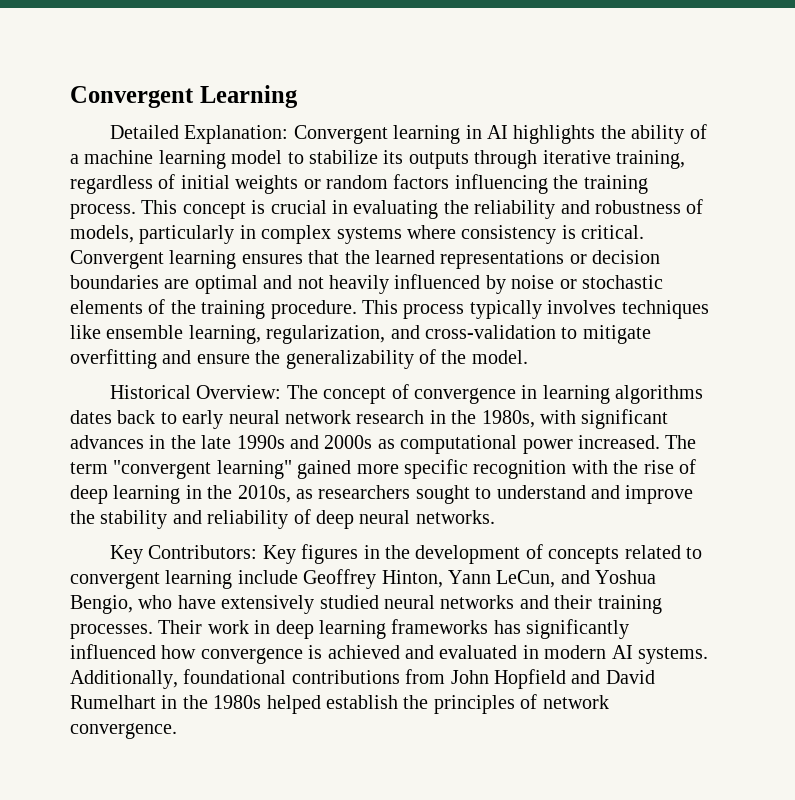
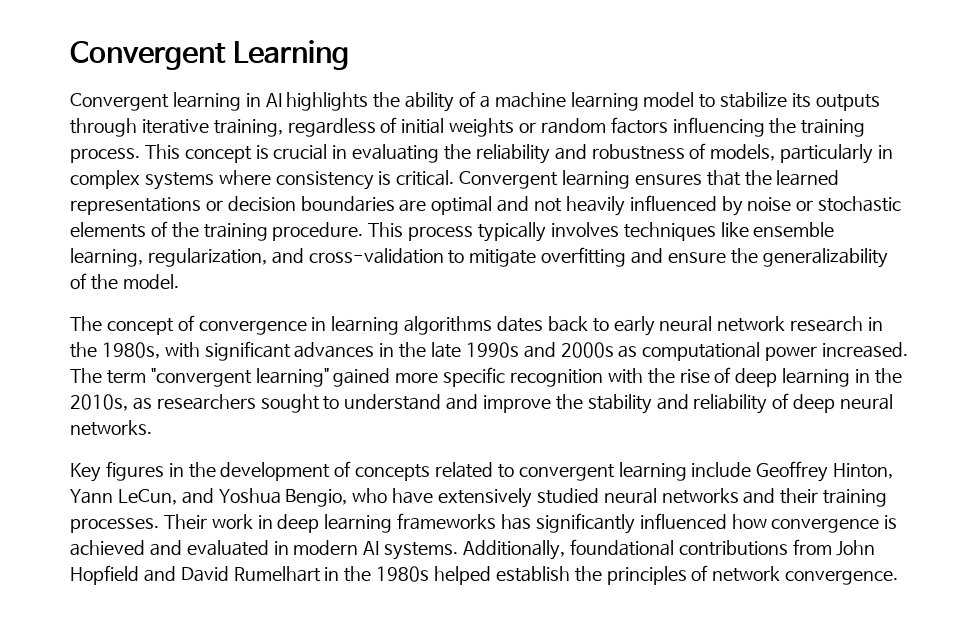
[109,125,289,144] Detailed Explanation: -> (349, 55) none
[109,385,282,399] Historical Overview: -> (179, 281) none
[148,545,296,564] Contributors: Key -> (101, 472) none

